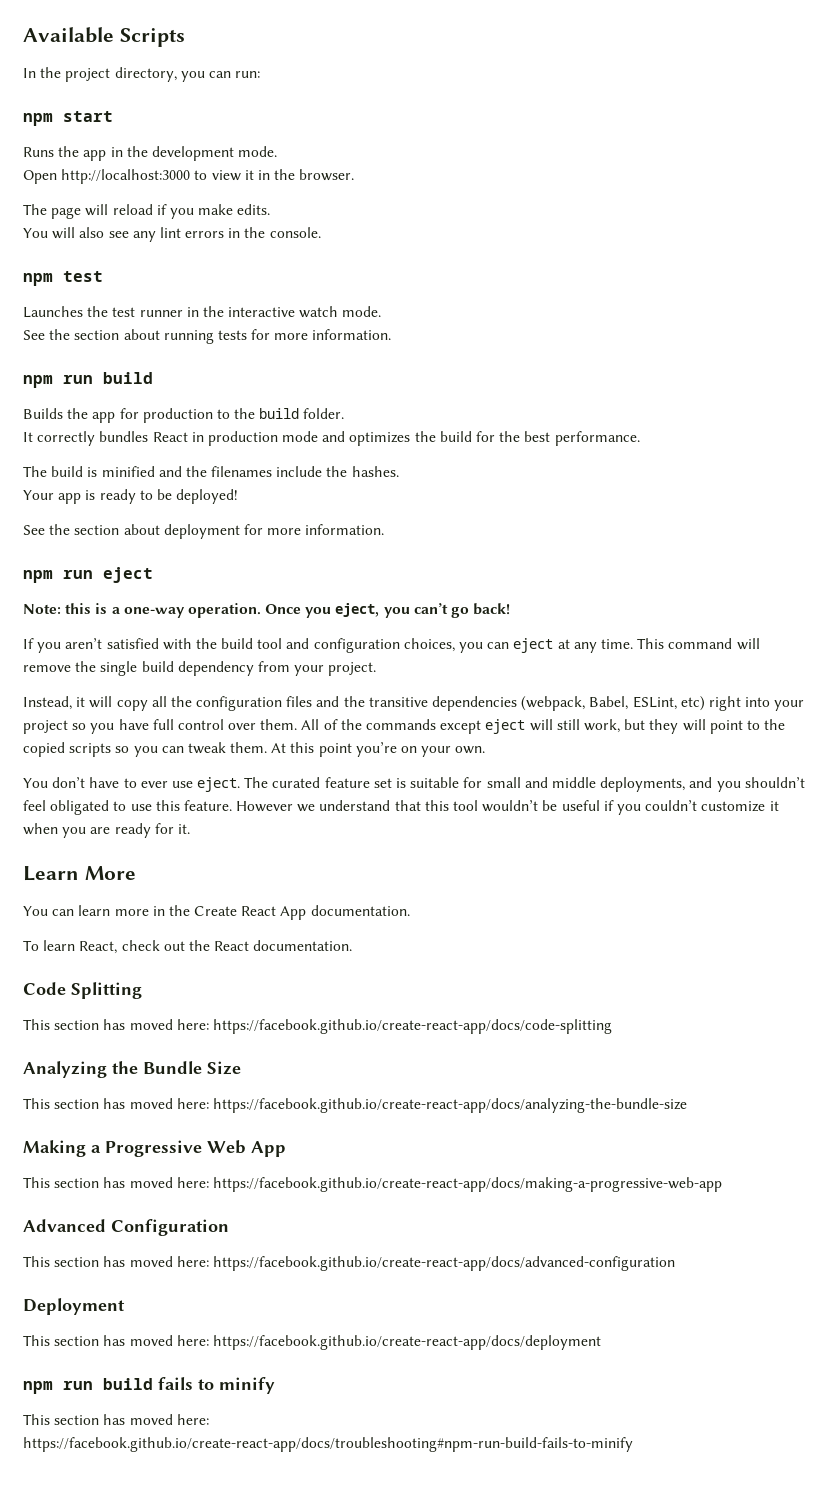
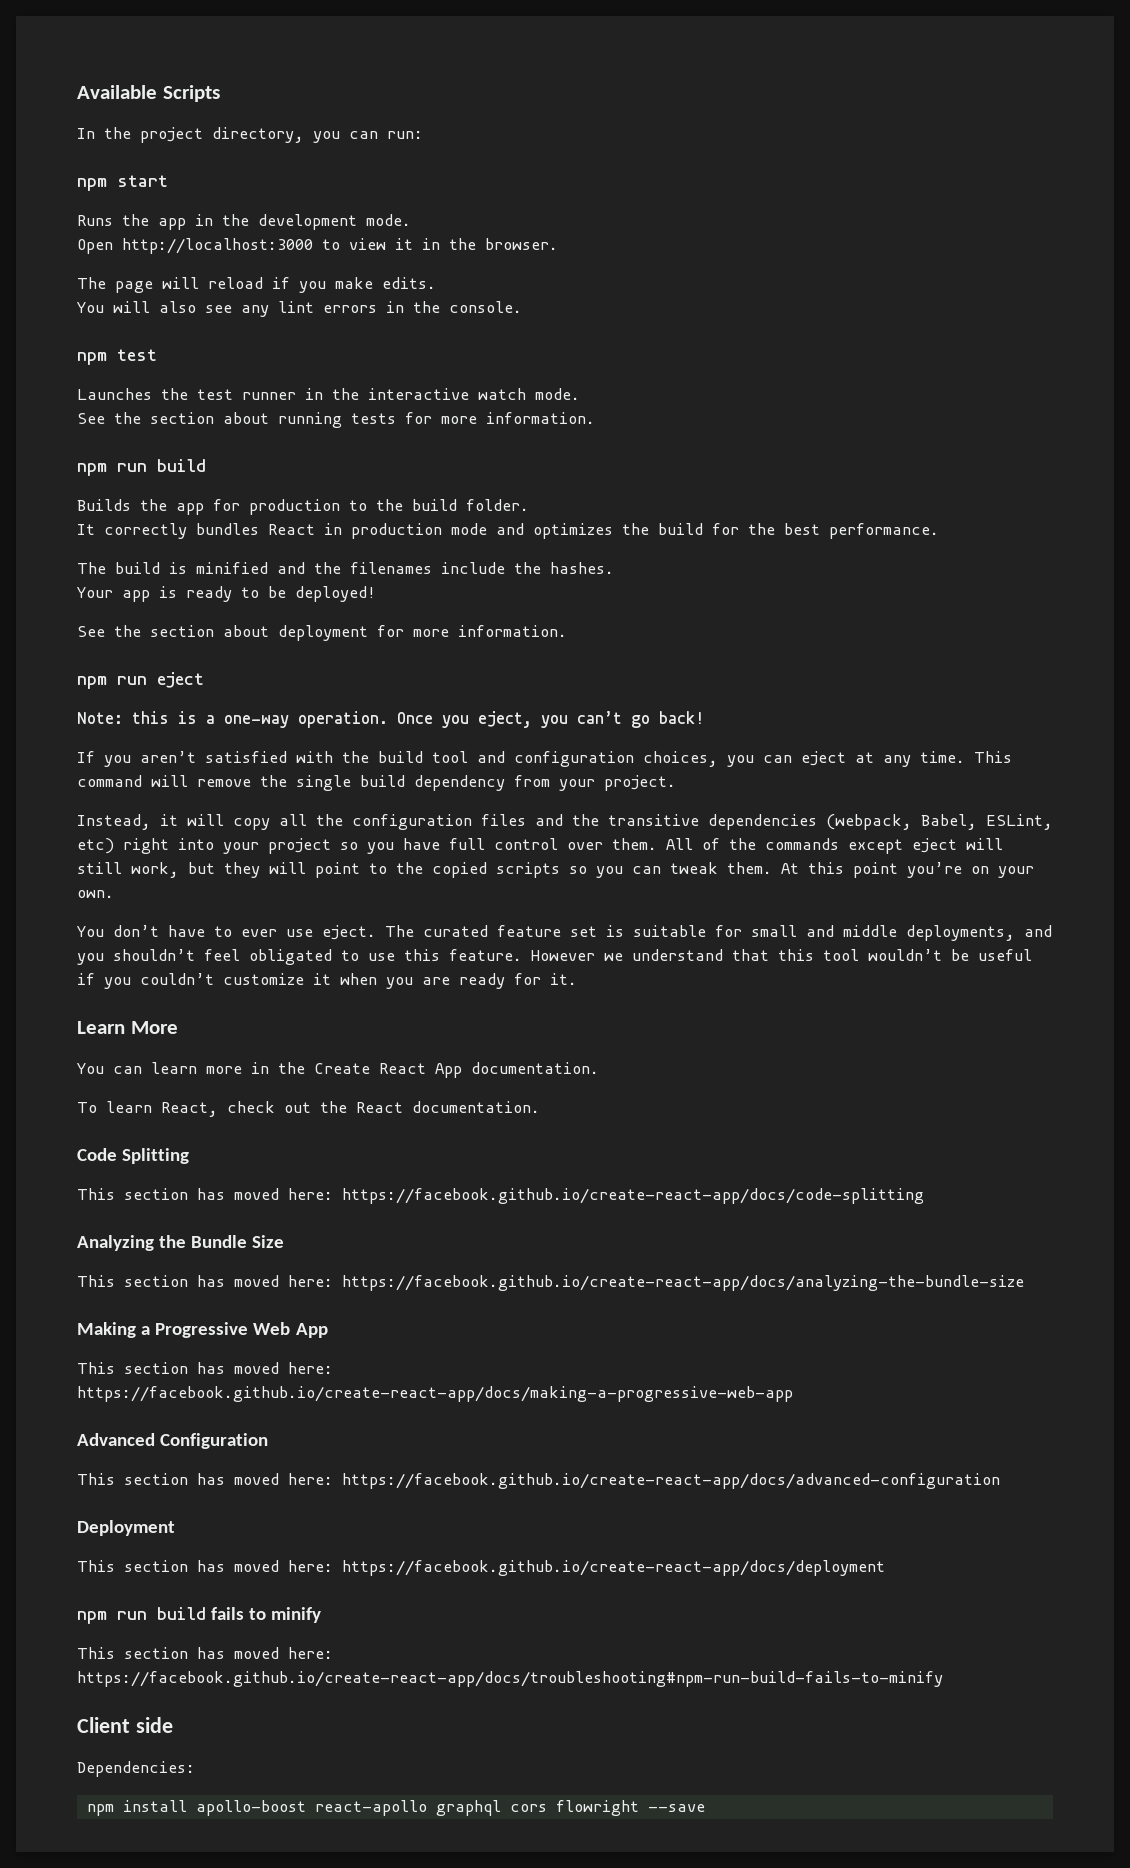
(633, 1444) none -> [77,1717,173,1733] [77,1761,195,1777] [86,1800,705,1816] // Client side // Dependencies: // npm install apollo-boost react-apollo graphql cors flowright --save

